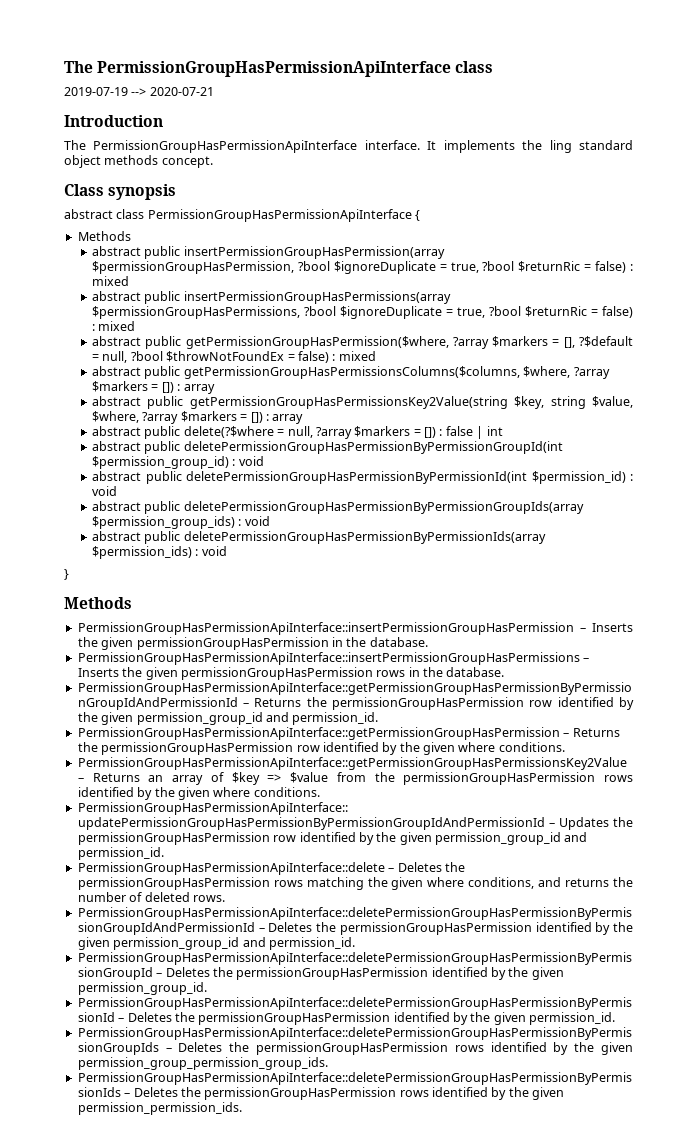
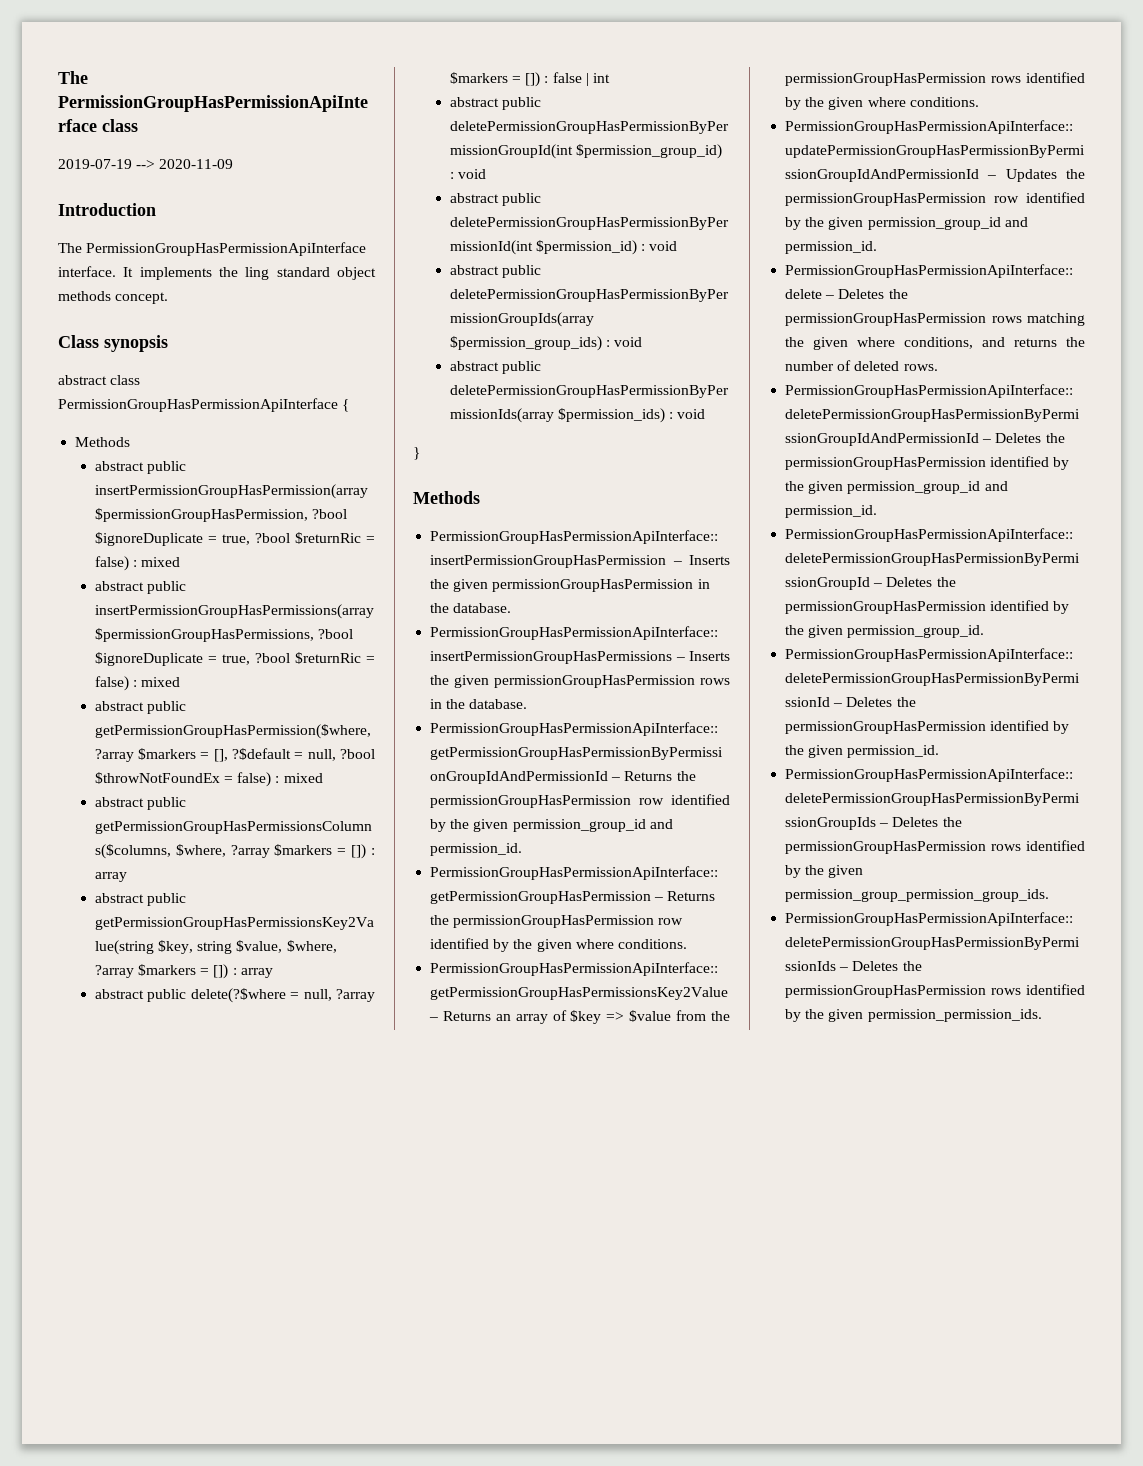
[149,87,214,96] 2020-07-21 -> [159,159,234,169] 2020-11-09

